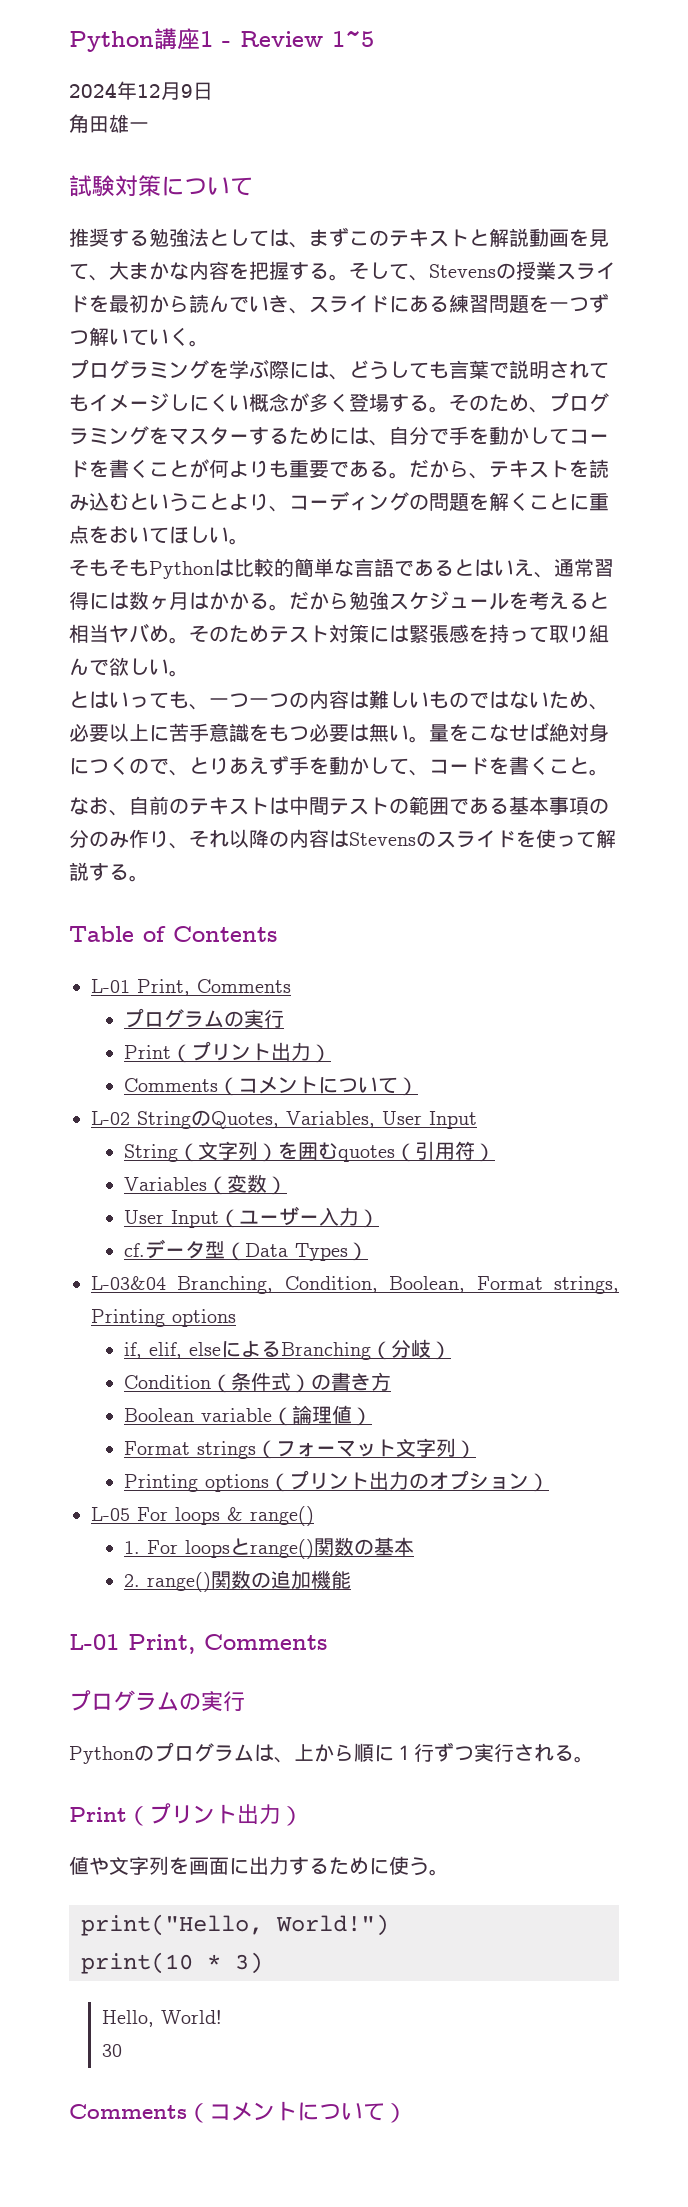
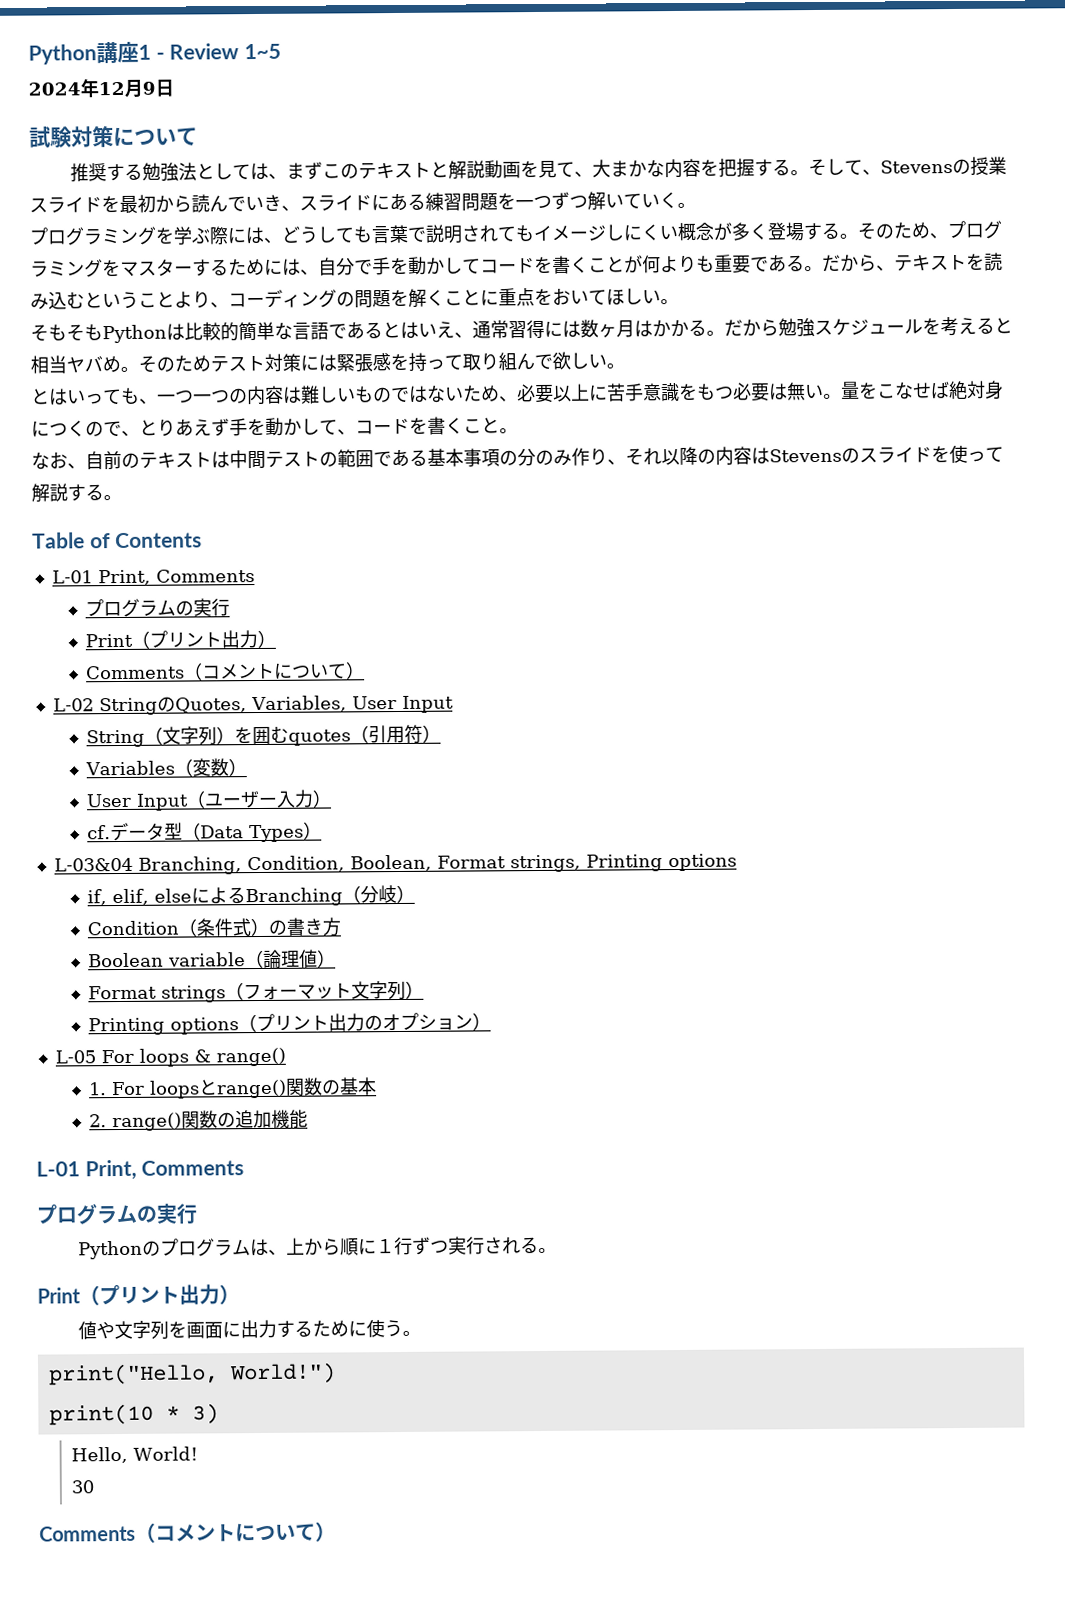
[69,114,149,133] // 角田雄一 -> (174, 88) none

